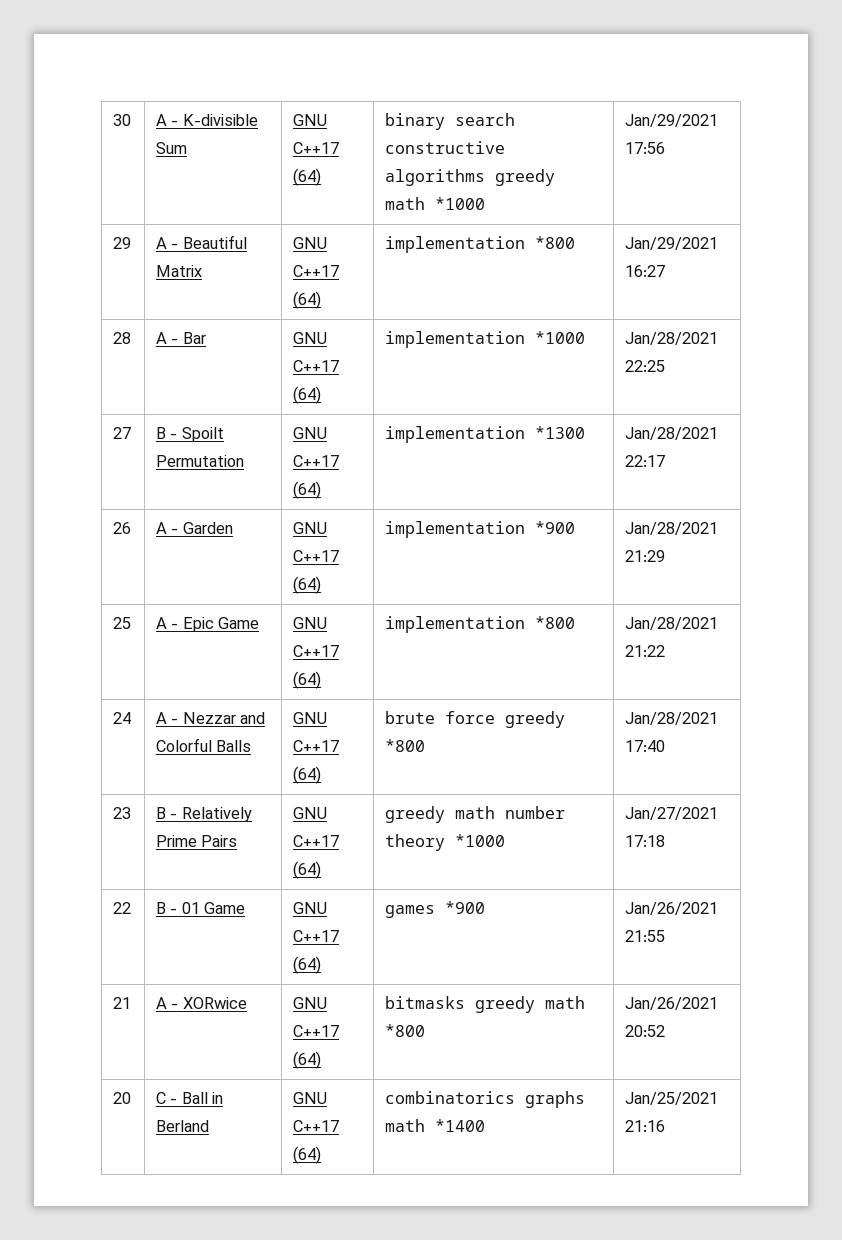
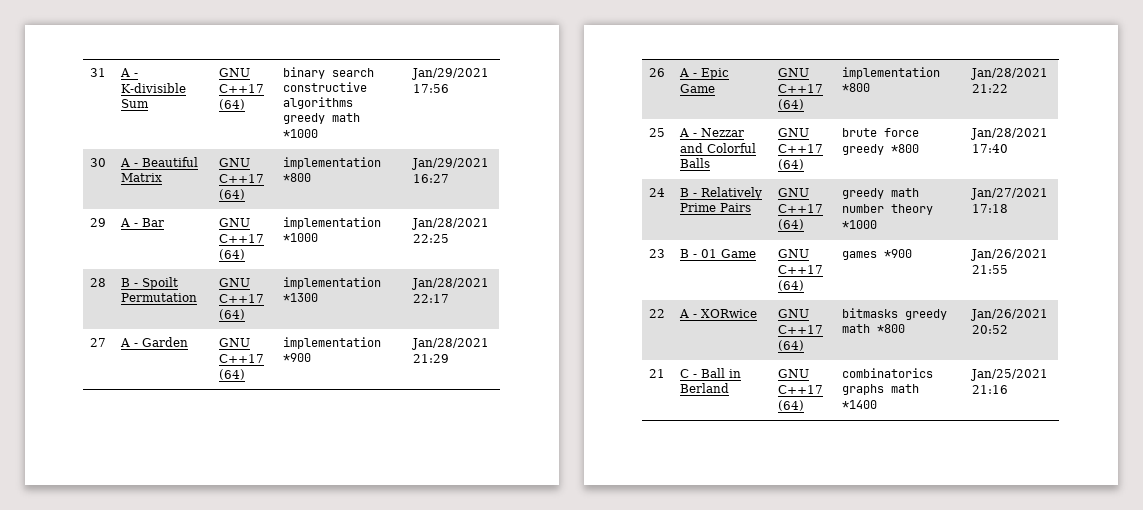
[113,114,132,126] 30 -> [90,68,107,77] 31
[113,237,132,249] 29 -> [90,158,107,167] 30
[113,332,132,344] 28 -> [90,218,107,227] 29
[113,427,132,439] 27 -> [90,278,107,287] 28
[113,522,132,534] 26 -> [90,338,107,347] 27
[113,617,132,629] 25 -> [649,68,666,77] 26
[113,712,132,724] 24 -> [649,128,666,137] 25
[113,807,132,819] 23 -> [649,188,666,197] 24
[113,902,132,914] 22 -> [649,249,666,258] 23
[113,997,132,1009] 21 -> [649,309,666,318] 22
[113,1092,132,1104] 20 -> [649,369,666,378] 21

